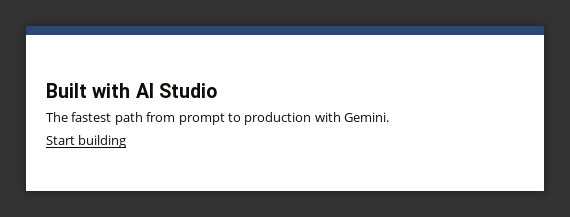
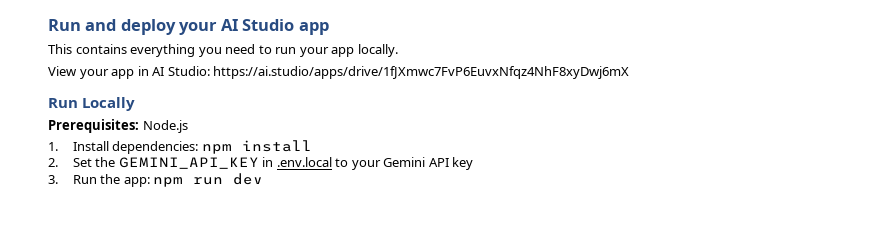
[46,83,217,98] [46,112,389,125] [46,135,127,148] Built with AI Studio // The fastest path from prompt to production with Gemini. // Start building -> [48,19,329,35] [48,44,398,57] [48,66,630,79] [48,97,136,111] [48,119,188,133] [48,140,312,154] [48,157,474,170] [48,173,264,187] Run and deploy your AI Studio app // This contains everything you need to run your app locally. // View your app in AI Studio: https://ai.studio/apps/drive/1fJXmwc7FvP6EuvxNfqz4NhF8xyDwj6mX // Run Locally // Prerequisites: Node.js // 1. Install dependencies: npm install // 2. Set the GEMINI_API_KEY in .env.local to your Gemini API key // 3. Run the app: npm run dev

